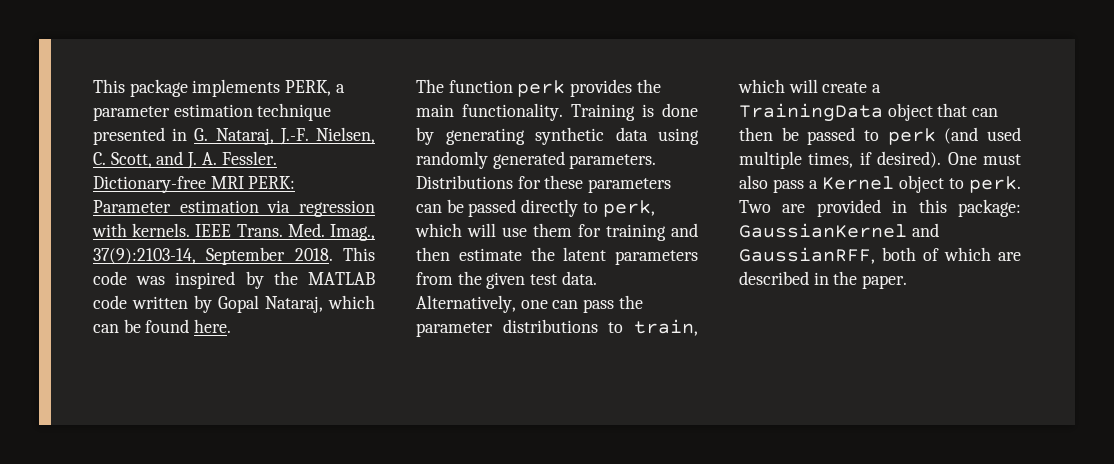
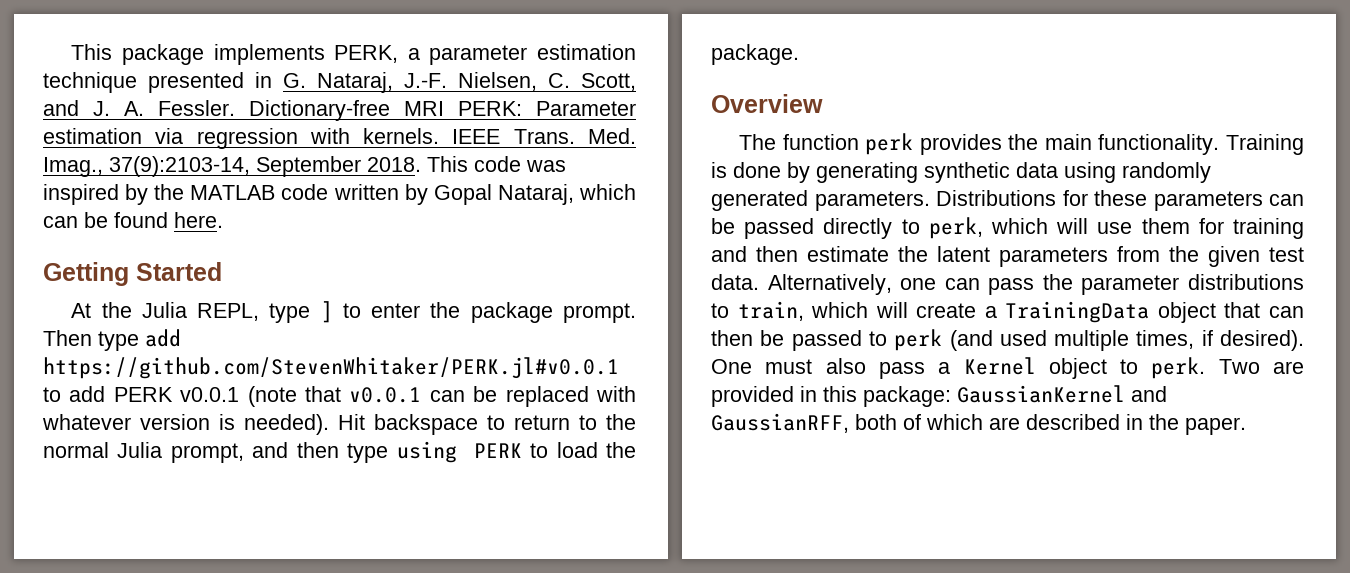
(232, 326) none -> [43,262,222,286] [71,301,637,323] [43,329,181,351] [43,357,619,379] [43,386,636,407] [42,414,636,435] [43,441,637,463] [711,44,799,65] [711,94,823,113] // Getting Started // At the Julia REPL, type ] to enter the package prompt. Then type add https://github.com/StevenWhitaker/PERK.jl#v0.0.1 to add PERK v0.0.1 (note that v0.0.1 can be replaced with whatever version is needed). Hit backspace to return to the normal Julia prompt, and then type using PERK to load the package. // Overview

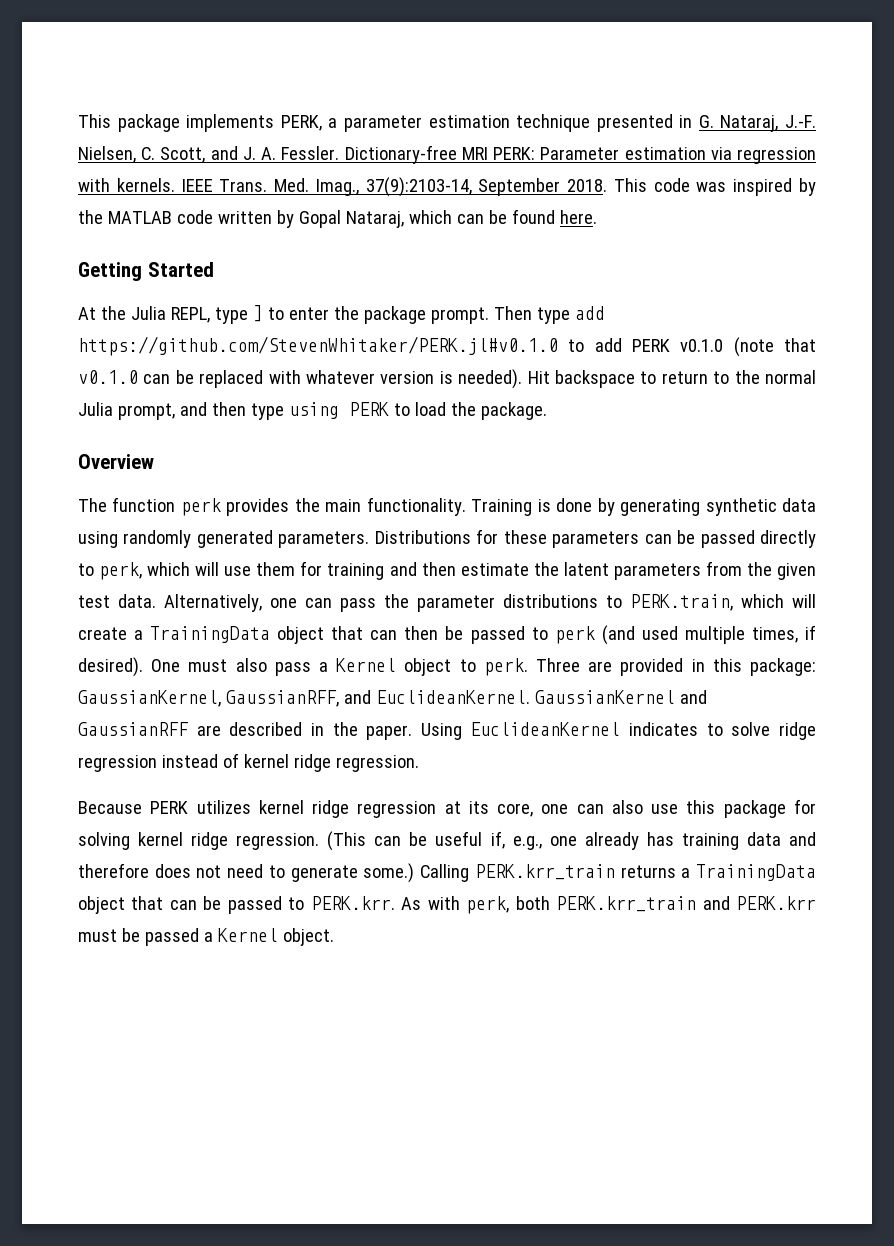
[43,357,619,379] https://github.com/StevenWhitaker/PERK.jl#v0.0.1 -> [78,336,558,356] https://github.com/StevenWhitaker/PERK.jl#v0.1.0
[180,387,240,402] v0.0.1 -> [680,339,724,352] v0.1.0
[349,387,422,403] v0.0.1 -> [78,370,138,384] v0.1.0
[737,301,804,321] train, -> [630,594,733,611] PERK.train,
[1218,359,1260,374] Two -> [536,658,580,672] Three
[957,385,1167,403] [711,413,983,433] GaussianKernel and GaussianRFF, both of which -> [78,690,707,707] [78,722,189,736] GaussianKernel, GaussianRFF, and EuclideanKernel. GaussianKernel and GaussianRFF
(1246, 426) none -> [420,722,816,740] [78,753,419,772] [78,799,816,818] [78,831,817,851] [78,863,817,883] [78,896,816,914] [78,928,334,946] Using EuclideanKernel indicates to solve ridge regression instead of kernel ridge regression. // Because PERK utilizes kernel ridge regression at its core, one can also use this package for solving kernel ridge regression. (This can be useful if, e.g., one already has training data and therefore does not need to generate some.) Calling PERK.krr_train returns a TrainingData object that can be passed to PERK.krr. As with perk, both PERK.krr_train and PERK.krr must be passed a Kernel object.

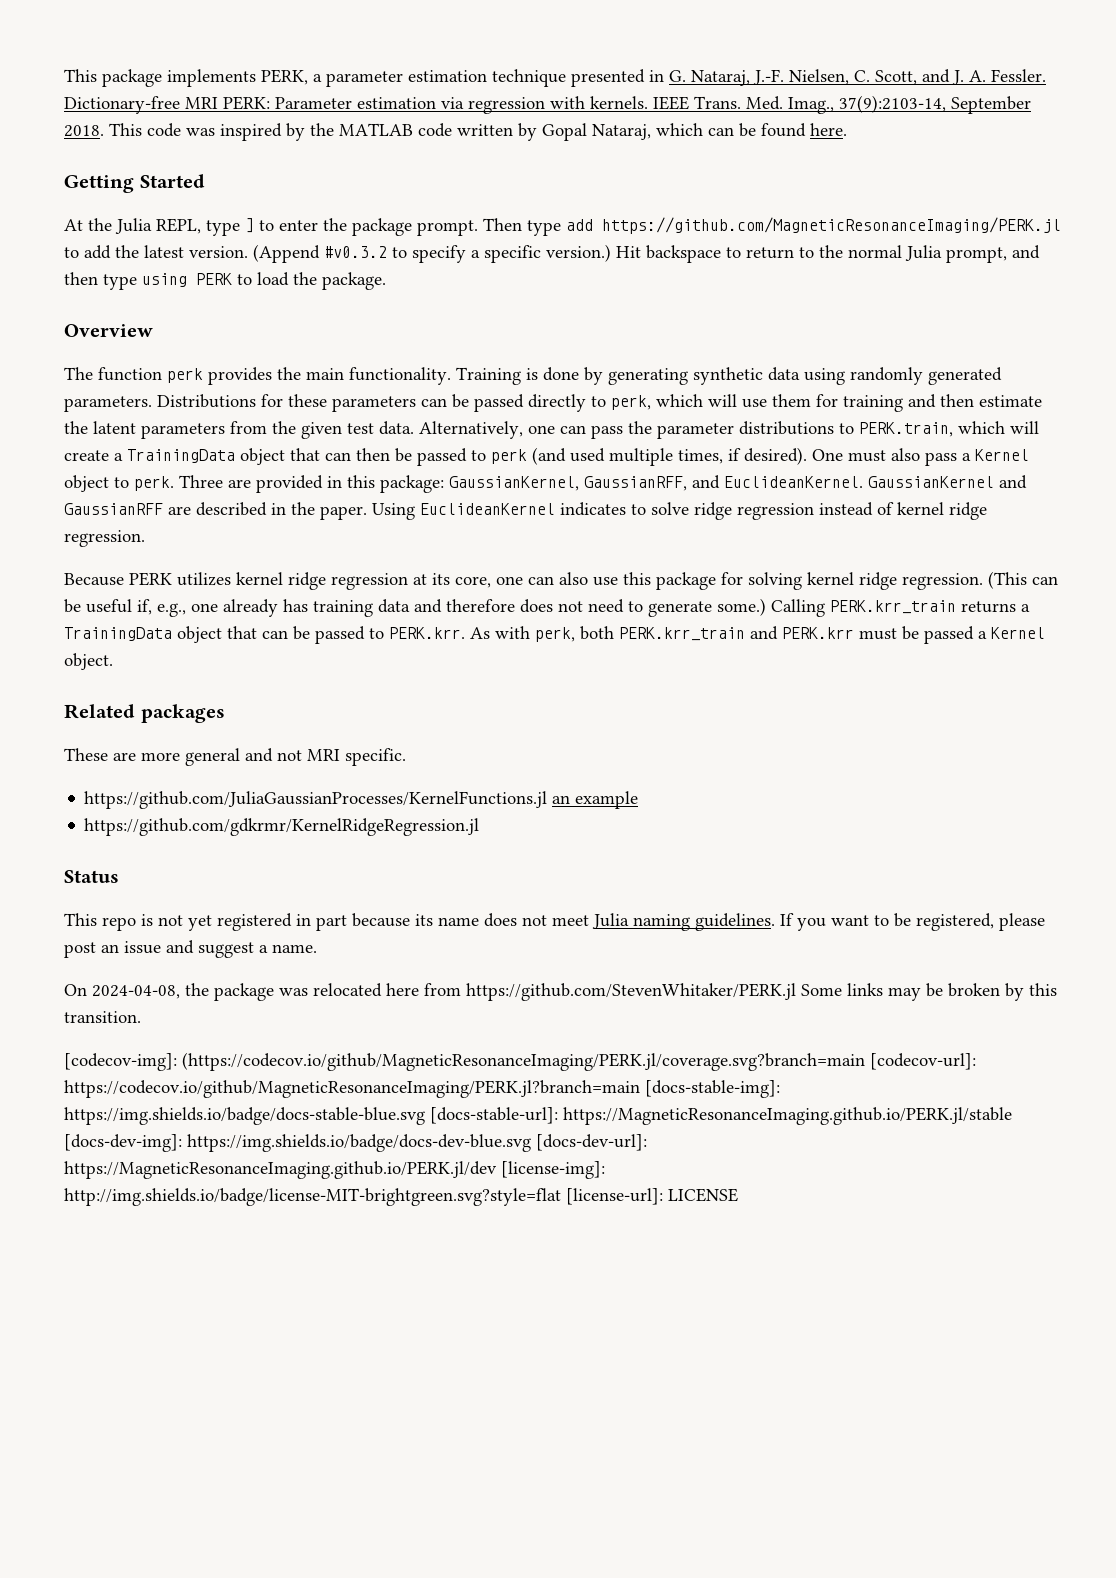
[78,336,558,356] https://github.com/StevenWhitaker/PERK.jl#v0.1.0 -> [602,217,1061,234] https://github.com/MagneticResonanceImaging/PERK.jl
[632,337,817,357] [78,369,523,389] PERK v0.1.0 (note that v0.1.0 can be replaced with whatever version is needed). -> [115,244,611,263] the latest version. (Append #v0.3.2 to specify a specific version.)
(334, 937) none -> [64,704,225,723] [64,748,406,766] [84,791,639,809] [84,818,480,836] [64,870,119,883] [64,913,1045,931] [64,940,317,958] [64,983,1057,1001] [64,1011,141,1023] [64,1052,976,1071] [64,1080,780,1098] [64,1107,1012,1125] [64,1134,647,1152] [64,1161,605,1179] [64,1188,738,1206] // Related packages // These are more general and not MRI specific. // https://github.com/JuliaGaussianProcesses/KernelFunctions.jl an example // https://github.com/gdkrmr/KernelRidgeRegression.jl // Status // This repo is not yet registered in part because its name does not meet Julia naming guidelines. If you want to be registered, please post an issue and suggest a name. // On 2024-04-08, the package was relocated here from https://github.com/StevenWhitaker/PERK.jl Some links may be broken by this transition. // [codecov-img]: (https://codecov.io/github/MagneticResonanceImaging/PERK.jl/coverage.svg?branch=main [codecov-url]: https://codecov.io/github/MagneticResonanceImaging/PERK.jl?branch=main [docs-stable-img]: https://img.shields.io/badge/docs-stable-blue.svg [docs-stable-url]: https://MagneticResonanceImaging.github.io/PERK.jl/stable [docs-dev-img]: https://img.shields.io/badge/docs-dev-blue.svg [docs-dev-url]: https://MagneticResonanceImaging.github.io/PERK.jl/dev [license-img]: http://img.shields.io/badge/license-MIT-brightgreen.svg?style=flat [license-url]: LICENSE

